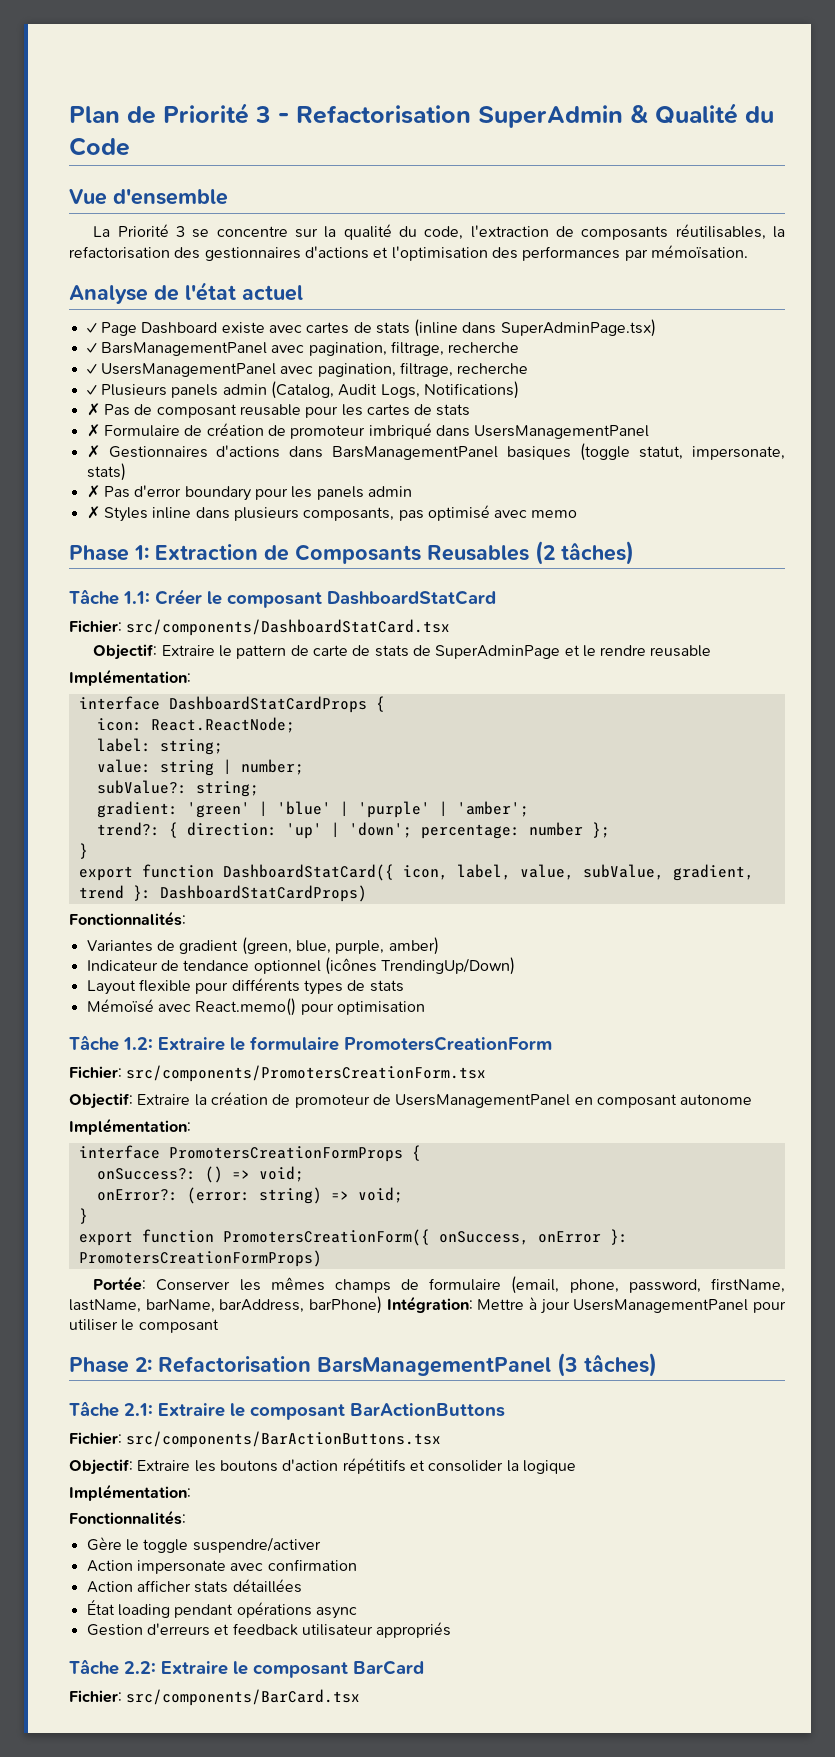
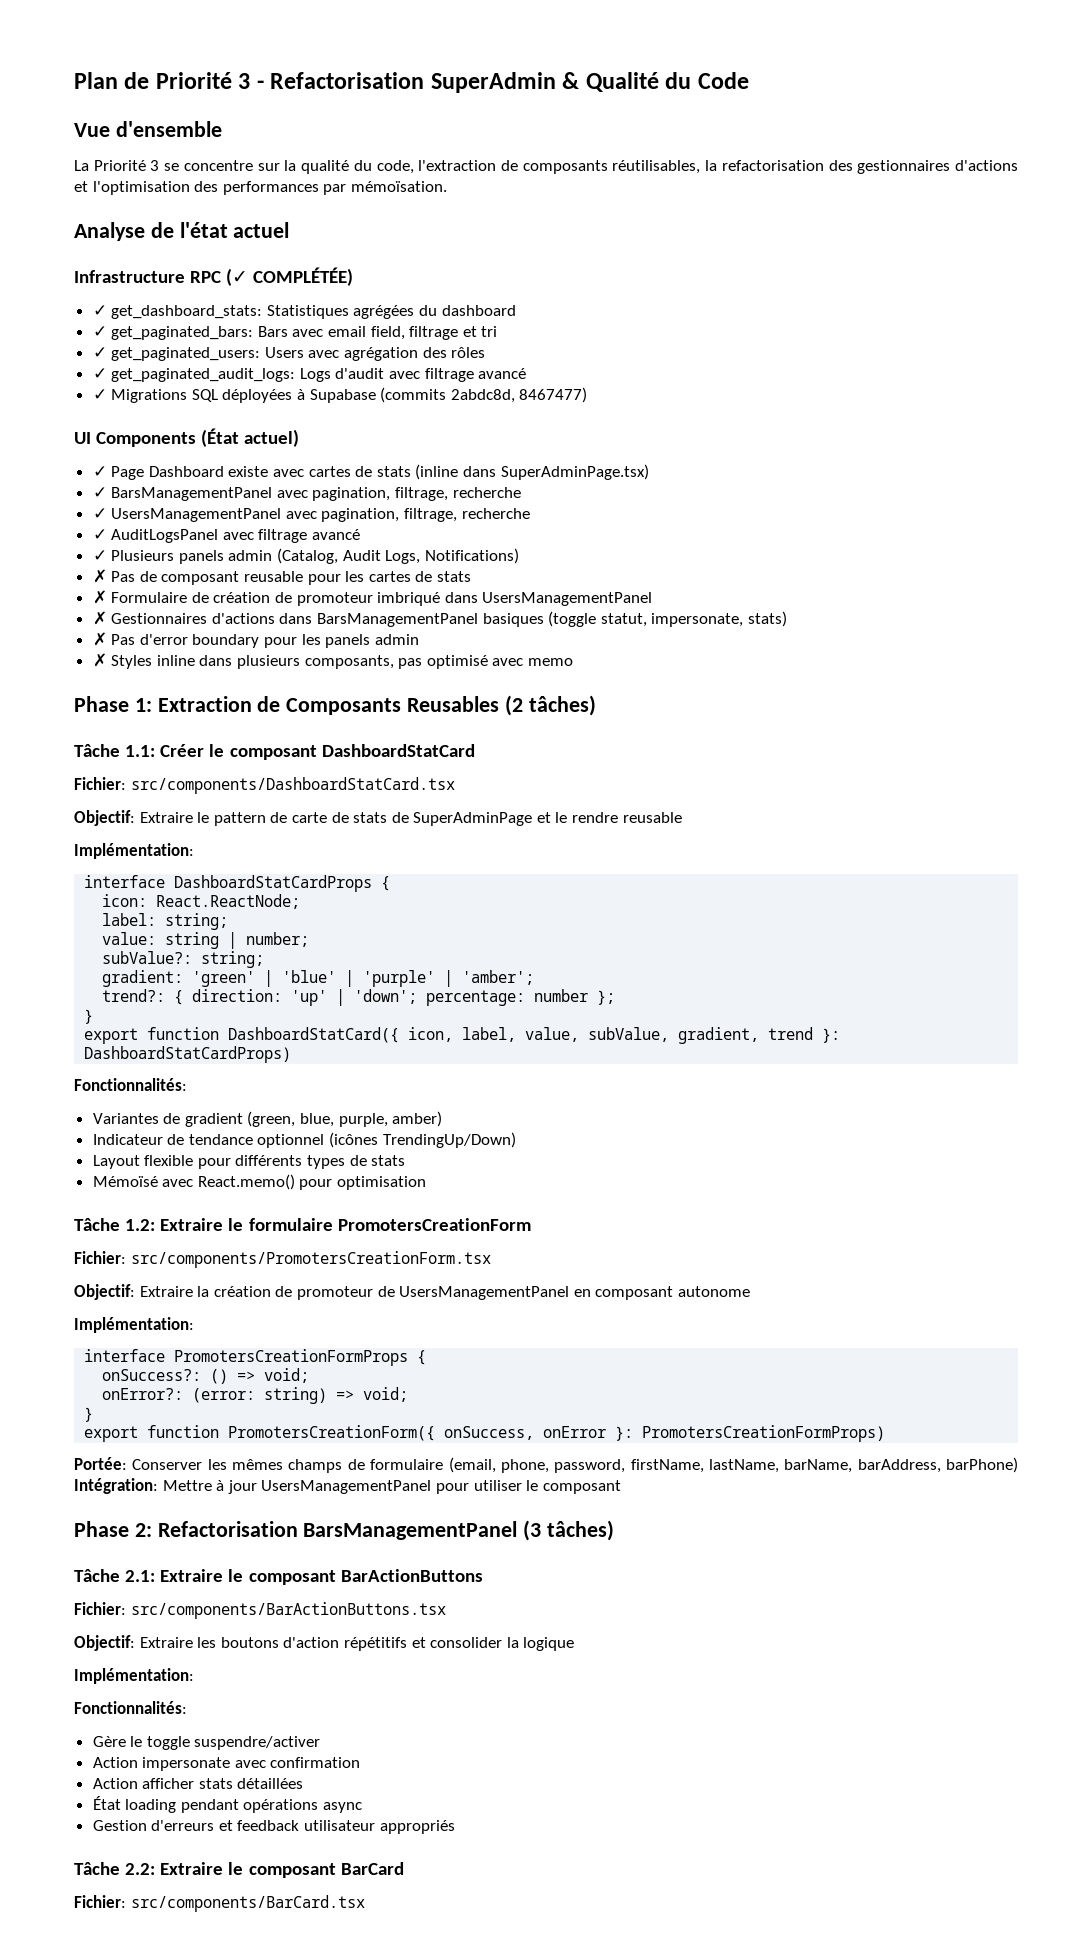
(303, 293) none -> [74,267,354,286] [92,305,516,319] [92,326,498,340] [92,347,486,361] [92,368,527,382] [92,387,588,403] [74,428,300,447] // Infrastructure RPC (✓ COMPLÉTÉE) // ✓ get_dashboard_stats: Statistiques agrégées du dashboard // ✓ get_paginated_bars: Bars avec email field, filtrage et tri // ✓ get_paginated_users: Users avec agrégation des rôles // ✓ get_paginated_audit_logs: Logs d'audit avec filtrage avancé // ✓ Migrations SQL déployées à Supabase (commits 2abdc8d, 8467477) // UI Components (État actuel)
(529, 368) none -> [92,529,361,543] // ✓ AuditLogsPanel avec filtrage avancé

